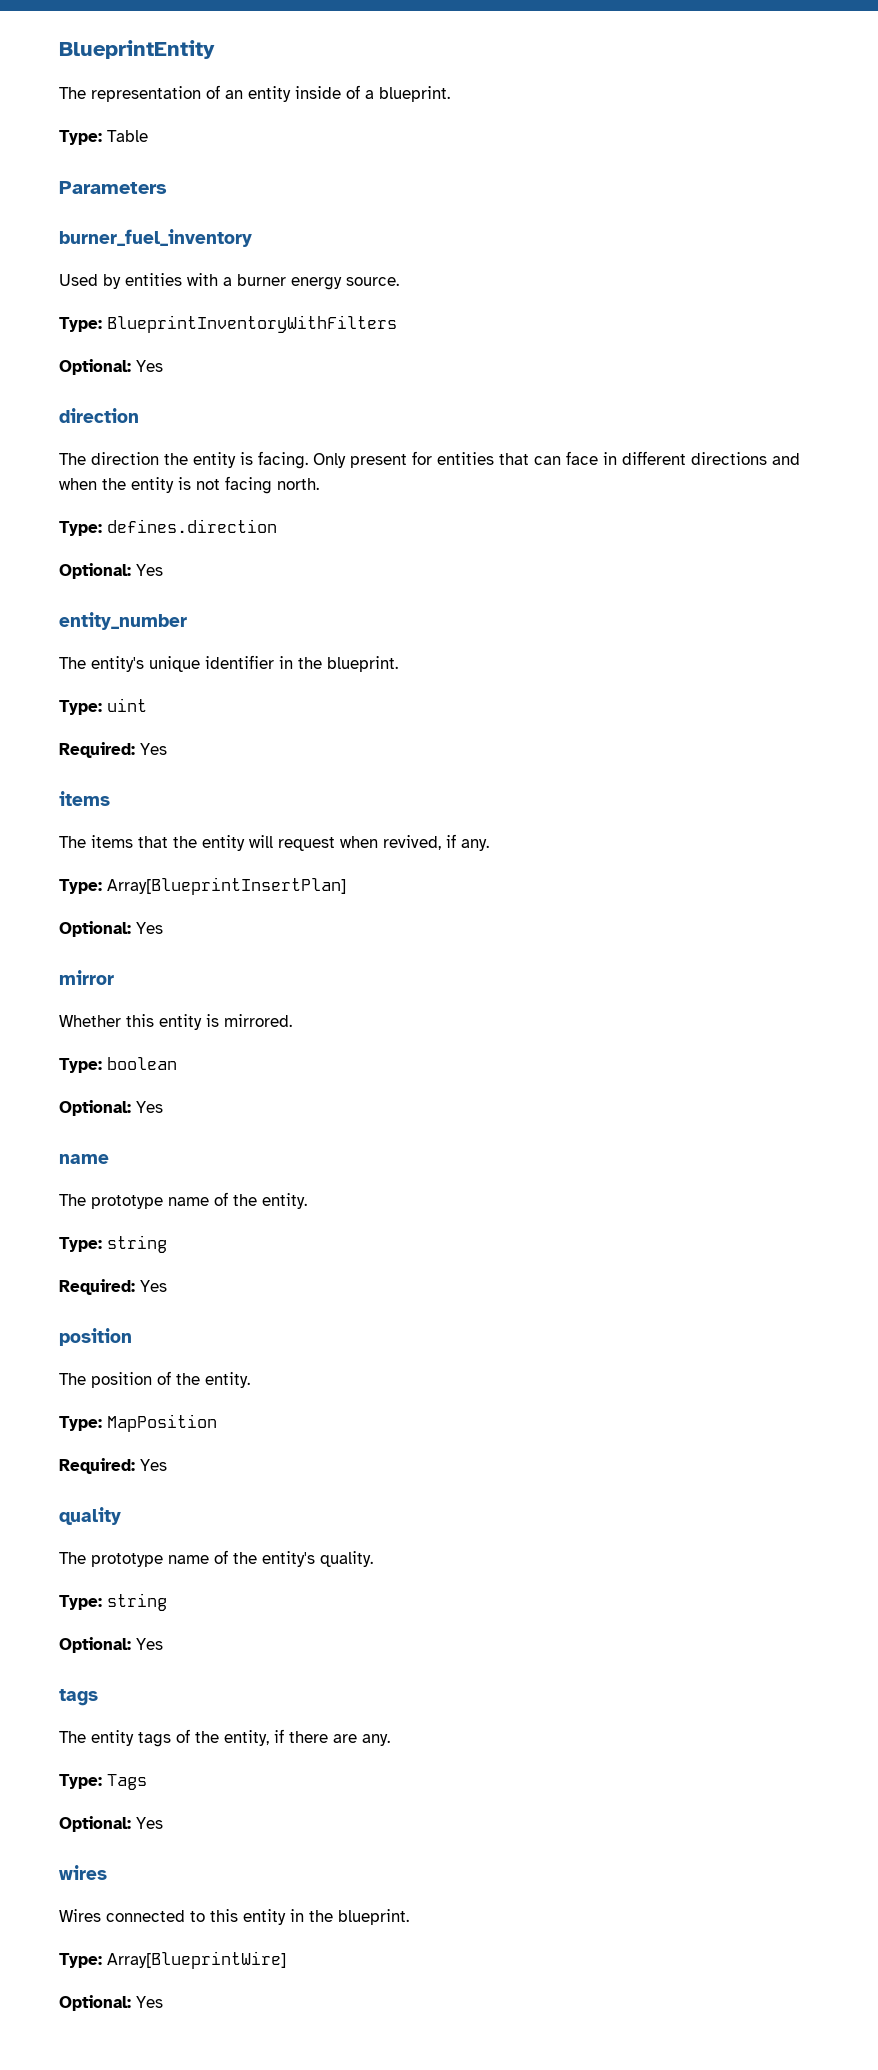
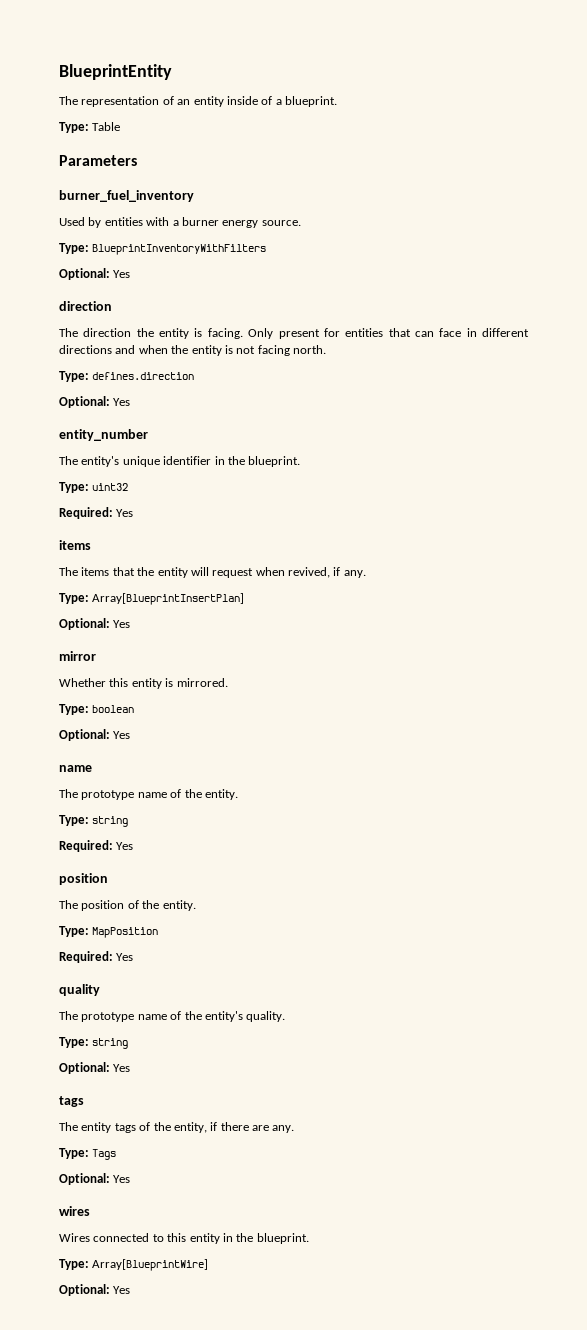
[107,698,147,712] uint -> [92,483,129,491] uint32

